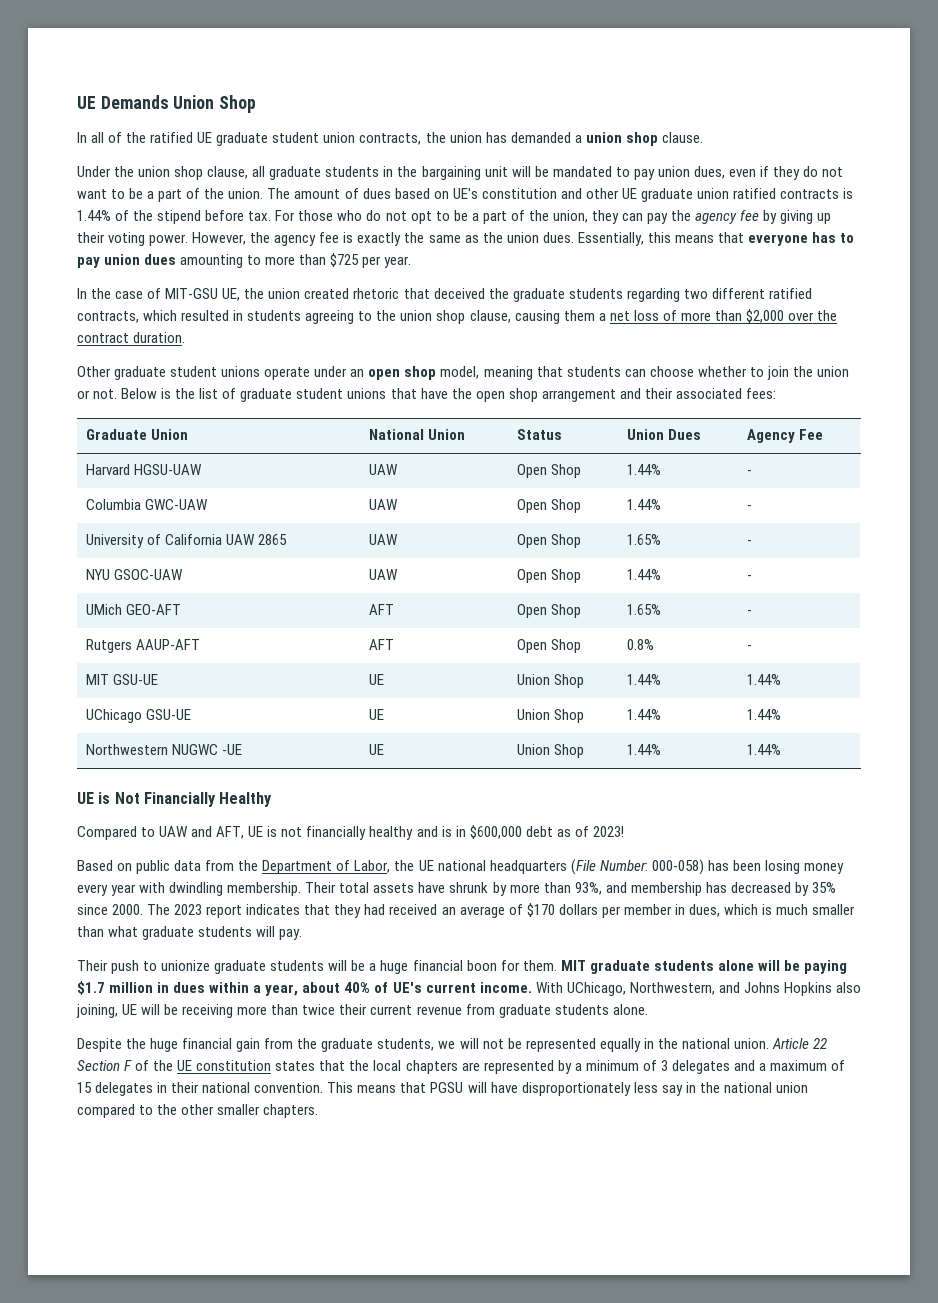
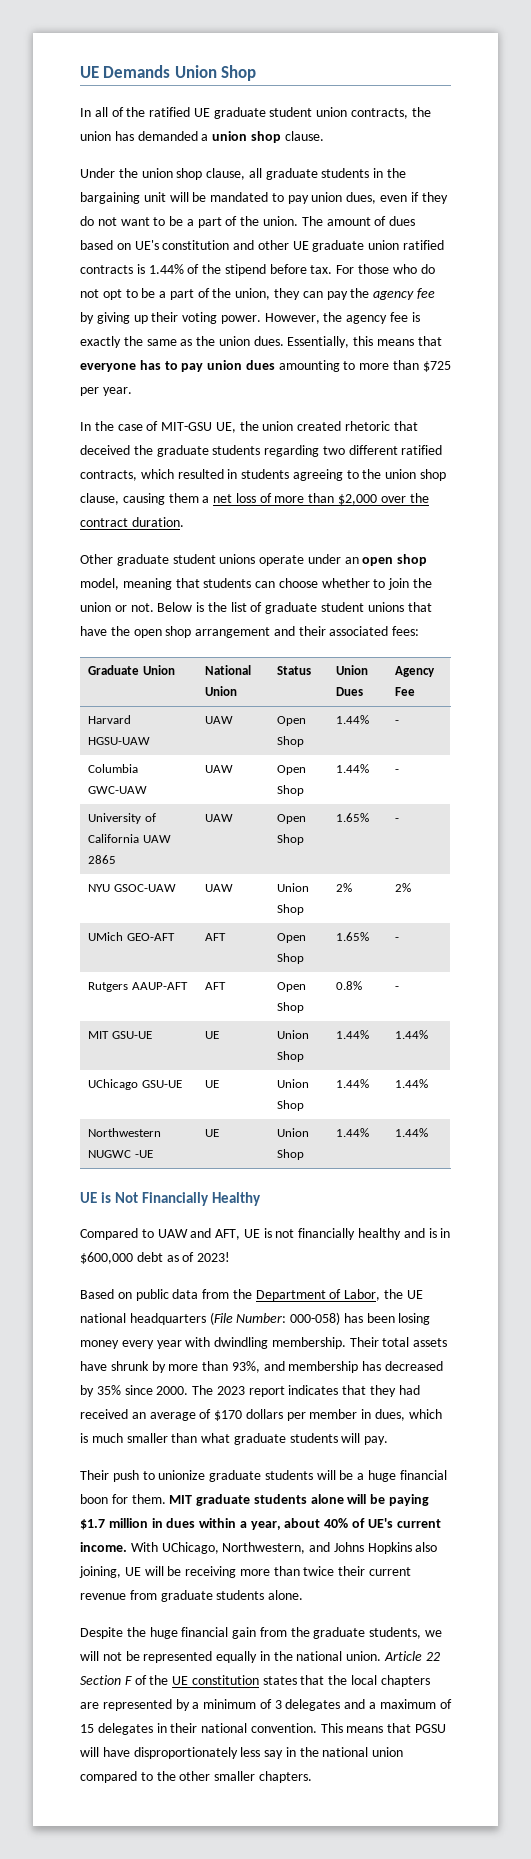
[517,569,582,583] [627,569,662,580] [747,575,753,580] Open Shop | 1.44% | - -> [277,883,310,892] [277,904,305,915] [336,883,353,892] [395,883,412,892] Union Shop | 2% | 2%

